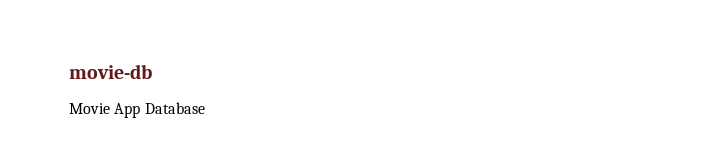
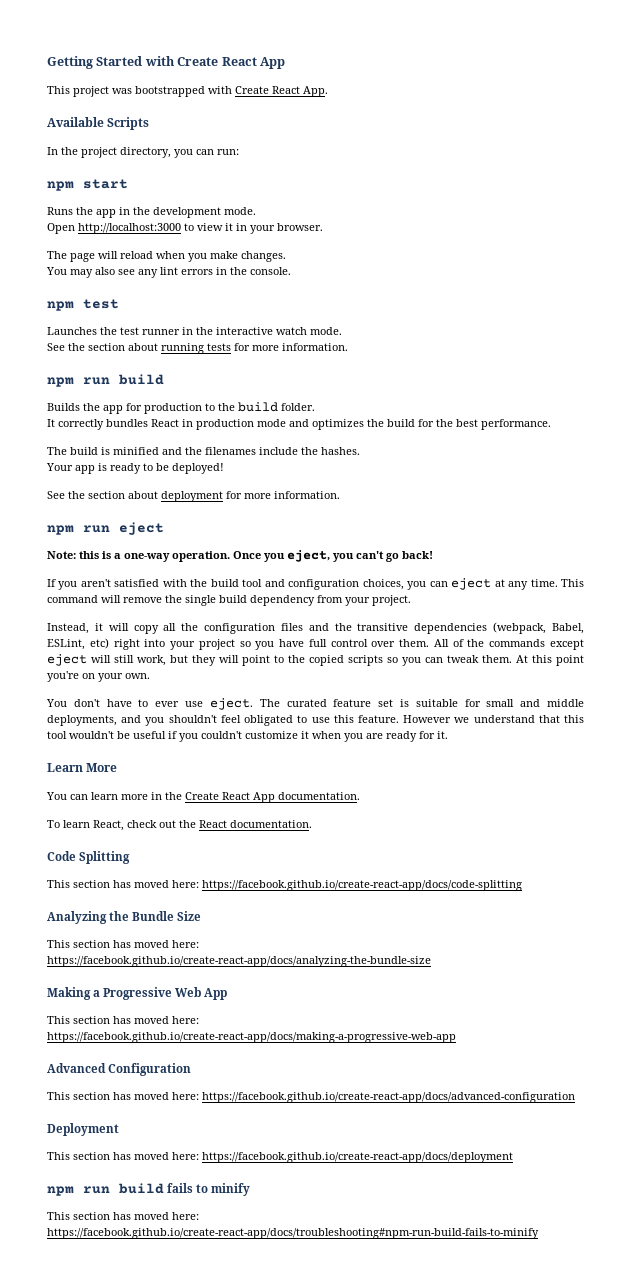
[69,64,152,79] [69,102,205,118] movie-db // Movie App Database -> [47,56,285,69] [47,86,328,97] [47,117,150,130] [47,147,239,158] [47,179,128,191] [47,207,256,218] [47,223,323,234] [47,251,286,262] [46,267,291,278] [47,299,119,311] [47,327,342,335] [47,343,348,354] [47,374,164,387] [47,402,315,414] [47,419,551,430] [47,447,360,455] [46,463,224,474] [47,491,340,502] [47,522,164,535] [47,550,433,562] [47,578,585,590] [47,595,411,606] [47,622,585,634] [47,638,584,650] [47,654,584,666] [47,671,150,682] [46,698,584,710] [47,715,584,726] [47,731,448,742] [47,763,118,772] [46,792,360,803] [47,820,312,831] [47,851,131,864] [47,880,522,891] [47,911,202,924] [47,940,199,948] [47,956,431,967] [47,987,228,1000] [47,1016,199,1024] [47,1032,456,1043] [47,1063,192,1076] [47,1092,575,1103] [47,1123,119,1136] [47,1152,513,1163] [47,1183,251,1196] [47,1212,199,1220] [47,1228,539,1239] Getting Started with Create React App // This project was bootstrapped with Create React App. // Available Scripts // In the project directory, you can run: // npm start // Runs the app in the development mode. // Open http://localhost:3000 to view it in your browser. // The page will reload when you make changes. // You may also see any lint errors in the console. // npm test // Launches the test runner in the interactive watch mode. // See the section about running tests for more information. // npm run build // Builds the app for production to the build folder. // It correctly bundles React in production mode and optimizes the build for the best performance. // The build is minified and the filenames include the hashes. // Your app is ready to be deployed! // See the section about deployment for more information. // npm run eject // Note: this is a one-way operation. Once you eject, you can't go back! // If you aren't satisfied with the build tool and configuration choices, you can eject at any time. This command will remove the single build dependency from your project. // Instead, it will copy all the configuration files and the transitive dependencies (webpack, Babel, ESLint, etc) right into your project so you have full control over them. All of the commands except eject will still work, but they will point to the copied scripts so you can tweak them. At this point you're on your own. // You don't have to ever use eject. The curated feature set is suitable for small and middle deployments, and you shouldn't feel obligated to use this feature. However we understand that this tool wouldn't be useful if you couldn't customize it when you are ready for it. // Learn More // You can learn more in the Create React App documentation. // To learn React, check out the React documentation. // Code Splitting // This section has moved here: https://facebook.github.io/create-react-app/docs/code-splitting // Analyzing the Bundle Size // This section has moved here: https://facebook.github.io/create-react-app/docs/analyzing-the-bundle-size // Making a Progressive Web App // This section has moved here: https://facebook.github.io/create-react-app/docs/making-a-progressive-web-app // Advanced Configuration // This section has moved here: https://facebook.github.io/create-react-app/docs/advanced-configuration // Deployment // This section has moved here: https://facebook.github.io/create-react-app/docs/deployment // npm run build fails to minify // This section has moved here: https://facebook.github.io/create-react-app/docs/troubleshooting#npm-run-build-fails-to-minify

